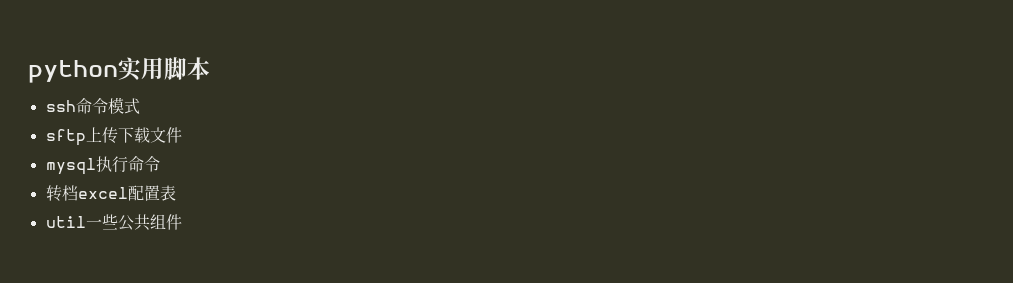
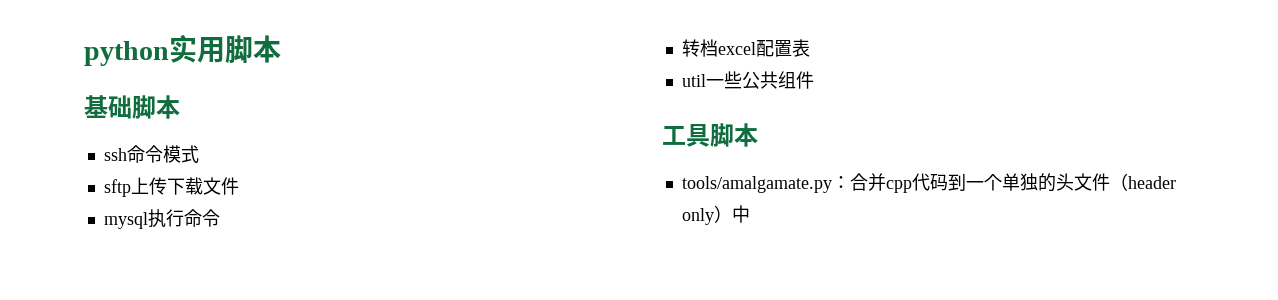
(210, 68) none -> [84,95,180,119] // 基础脚本
(182, 222) none -> [662,123,758,147] [681,173,1176,193] [681,205,750,225] // 工具脚本 // tools/amalgamate.py：合并cpp代码到一个单独的头文件（header only）中

